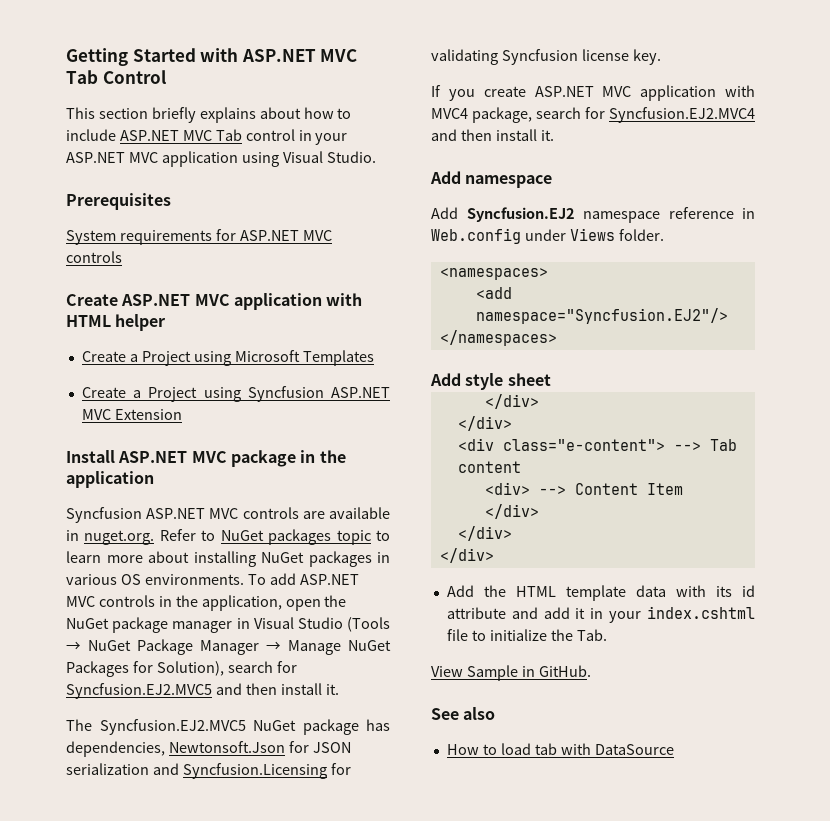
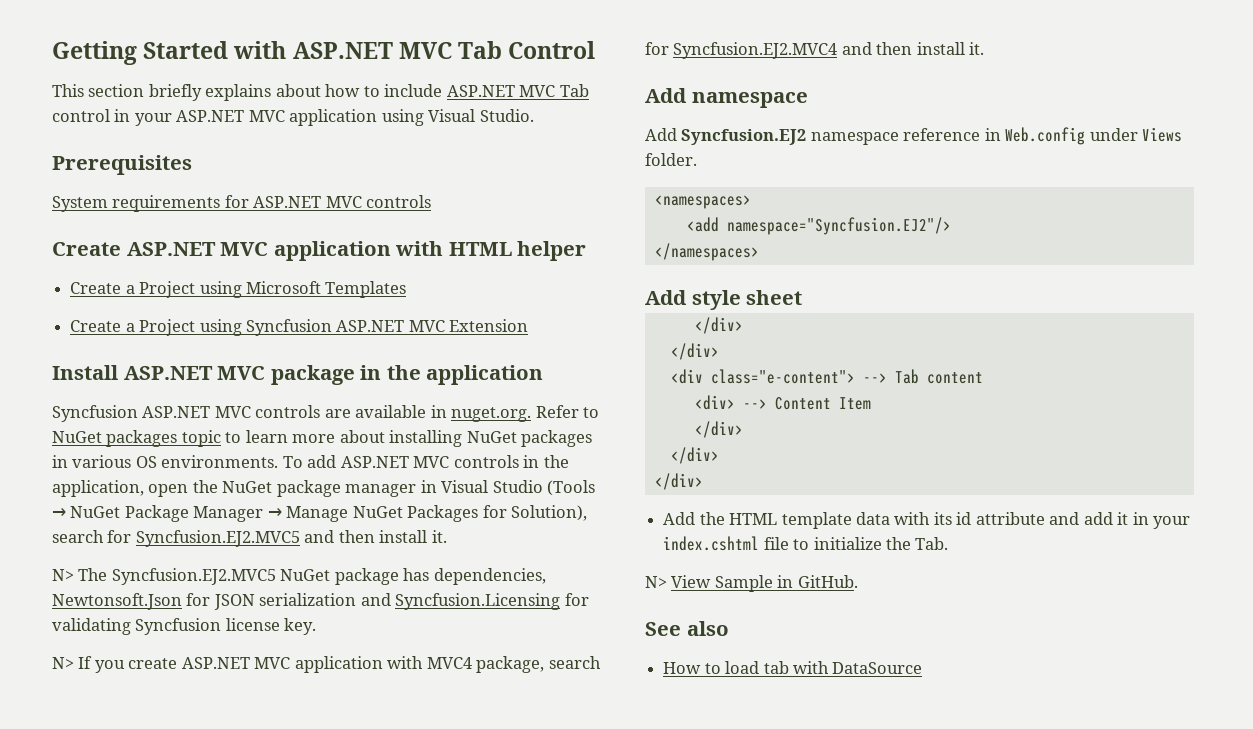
(339, 689) none -> [52,569,74,581] N>
(661, 57) none -> [52,657,74,669] N>
(607, 635) none -> [645,576,667,588] N>

